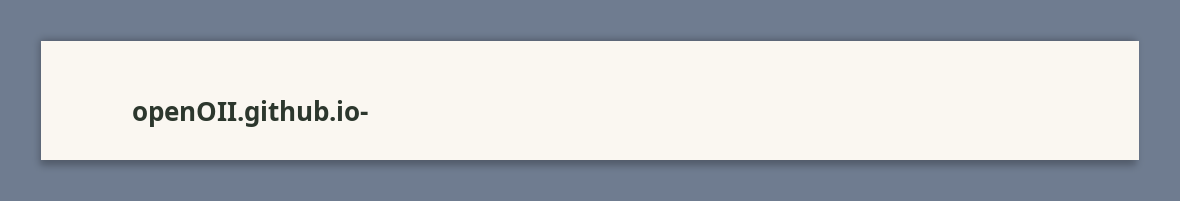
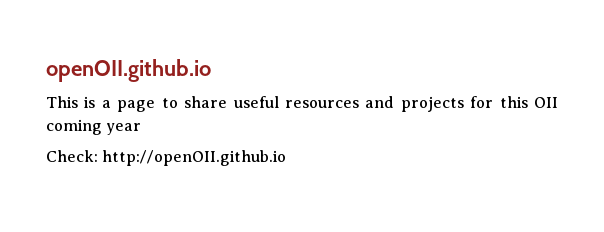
[132,100,368,127] openOII.github.io- -> [46,59,211,82] [46,96,558,112] [46,119,142,135] [46,150,287,166] openOII.github.io // This is a page to share useful resources and projects for this OII coming year // Check: http://openOII.github.io

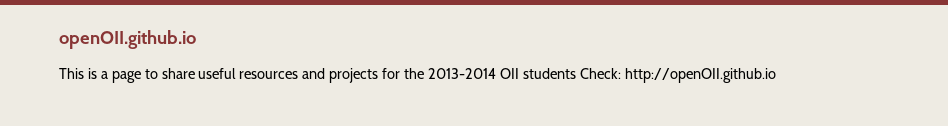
[499,96,558,108] [46,119,142,135] this OII coming year // -> [404,68,576,79] the 2013-2014 OII students

